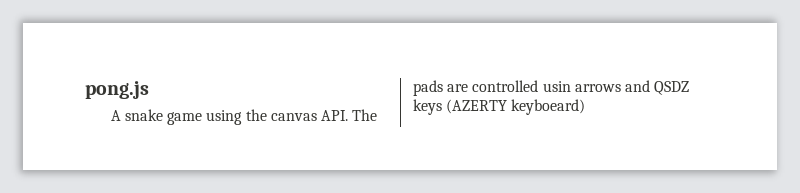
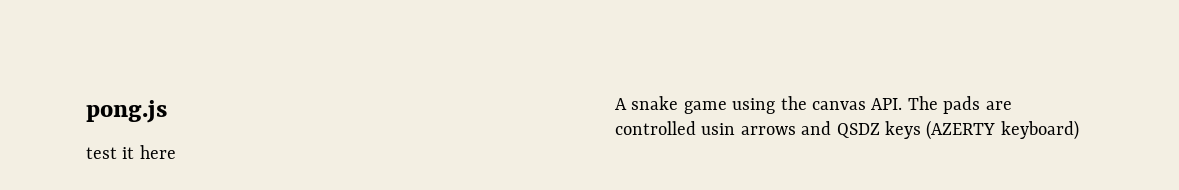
(149, 90) none -> [86,145,176,159] // test it here
[511,99,586,115] keyboeard) -> [1000,120,1079,140] keyboard)

